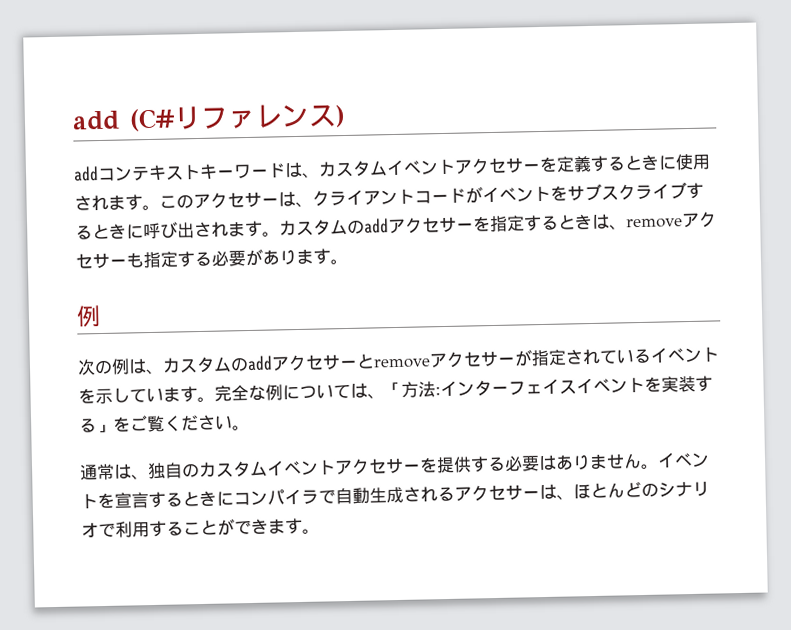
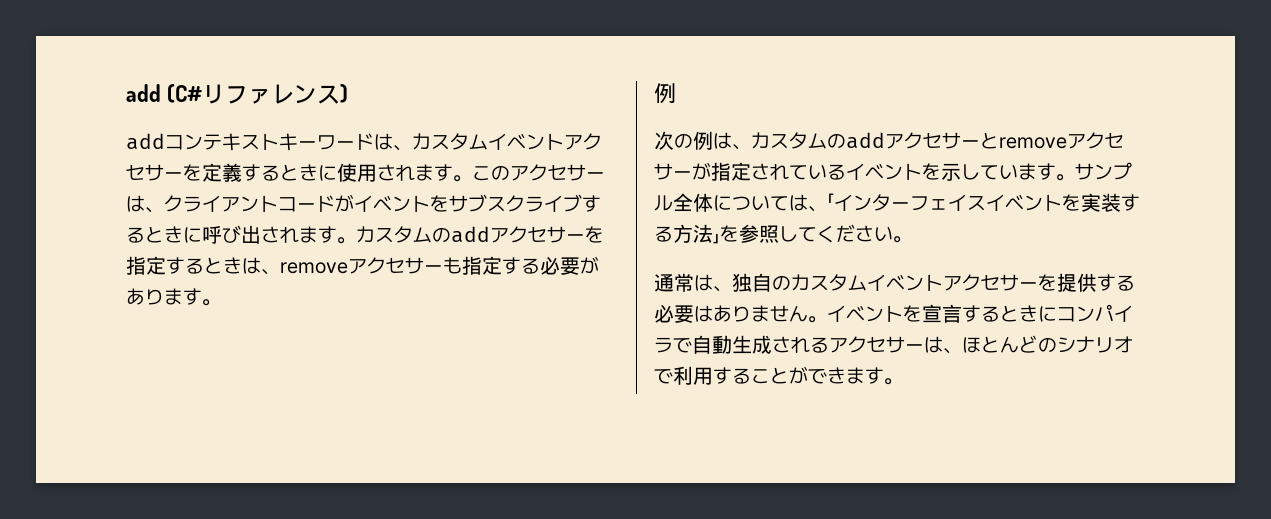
[214,384,283,402] 完全な例 -> [1075,162,1132,180] [654,193,713,212] サンプル全体
[401,381,441,398] 方法: -> (834, 201) none
[96,415,165,434] 」をご覧 -> [673,224,817,244] 方法」を参照して

